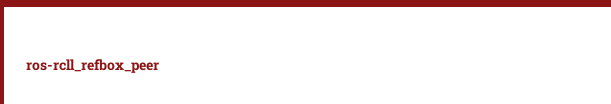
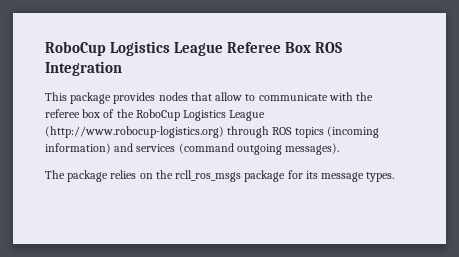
[26,59,159,73] ros-rcll_refbox_peer -> [45,41,343,56] [45,61,122,76] [45,92,374,104] [45,109,266,121] [45,126,379,138] [45,143,340,155] [45,170,395,182] RoboCup Logistics League Referee Box ROS Integration // This package provides nodes that allow to communicate with the referee box of the RoboCup Logistics League (http://www.robocup-logistics.org) through ROS topics (incoming information) and services (command outgoing messages). // The package relies on the rcll_ros_msgs package for its message types.

